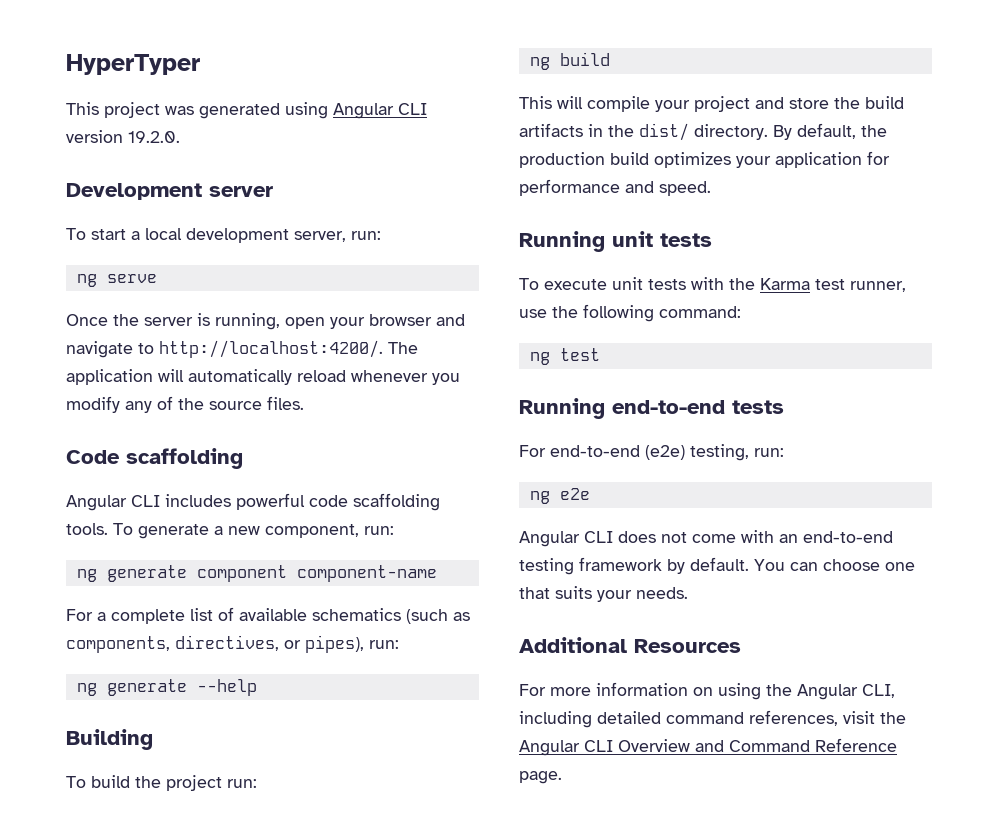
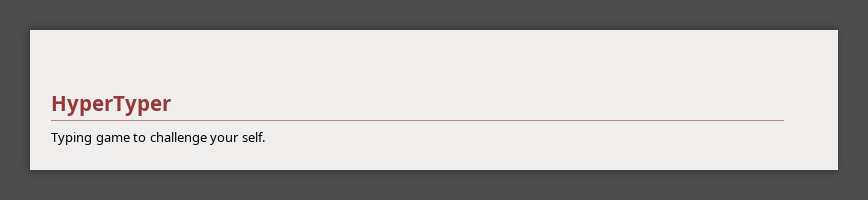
[66,102,427,119] [66,130,180,143] [66,183,273,200] [66,228,381,243] [76,274,157,287] [66,313,465,330] [66,340,418,358] [66,369,460,385] [66,396,304,413] [66,448,243,469] [66,493,440,511] [66,523,394,539] [76,565,437,582] [66,607,470,624] [66,635,399,653] [76,679,257,696] [66,729,153,750] [66,775,257,791] [529,52,610,70] [519,96,904,112] [519,123,887,141] [519,151,890,168] [519,179,711,196] [519,231,712,252] [519,277,906,292] [519,304,741,322] [529,348,600,365] [519,398,784,419] [519,444,784,461] [529,488,590,504] [519,530,893,547] [519,557,915,575] [519,586,688,602] [519,637,741,653] [519,682,895,700] [519,710,906,728] [519,738,897,756] [519,771,562,784] This project was generated using Angular CLI version 19.2.0. // Development server // To start a local development server, run: // ng serve // Once the server is running, open your browser and navigate to http://localhost:4200/. The application will automatically reload whenever you modify any of the source files. // Code scaffolding // Angular CLI includes powerful code scaffolding tools. To generate a new component, run: // ng generate component component-name // For a complete list of available schematics (such as components, directives, or pipes), run: // ng generate --help // Building // To build the project run: // ng build // This will compile your project and store the build artifacts in the dist/ directory. By default, the production build optimizes your application for performance and speed. // Running unit tests // To execute unit tests with the Karma test runner, use the following command: // ng test // Running end-to-end tests // For end-to-end (e2e) testing, run: // ng e2e // Angular CLI does not come with an end-to-end testing framework by default. You can choose one that suits your needs. // Additional Resources // For more information on using the Angular CLI, including detailed command references, visit the Angular CLI Overview and Command Reference page. -> [51,132,265,145] Typing game to challenge your self.

